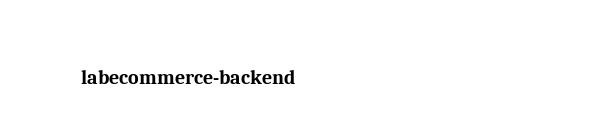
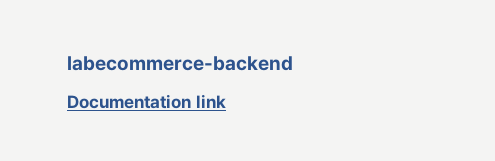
(295, 76) none -> [67,94,226,109] // Documentation link

